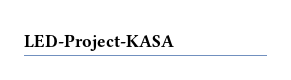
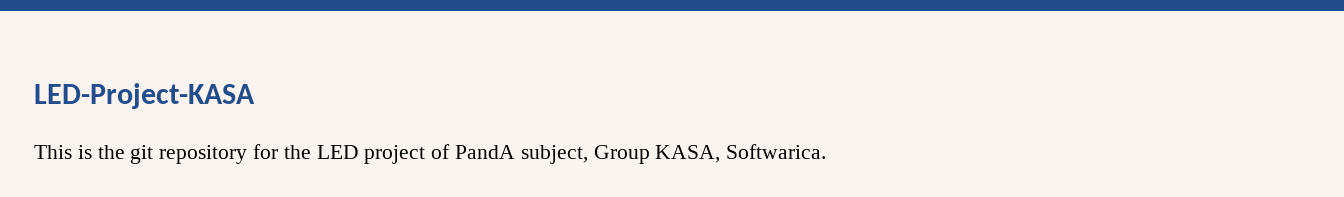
(174, 42) none -> [34,144,827,164] // This is the git repository for the LED project of PandA subject, Group KASA, Softwarica.

